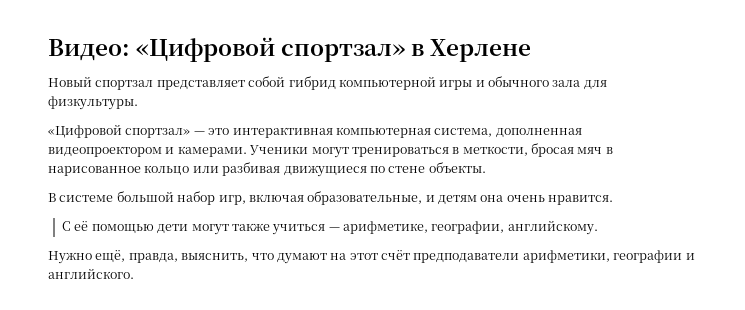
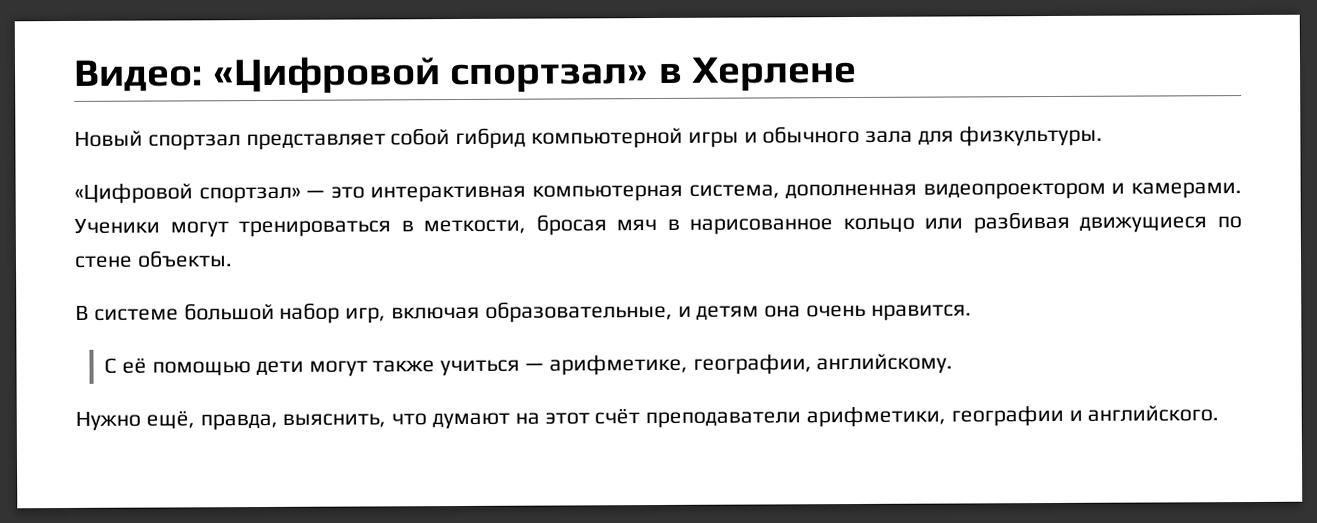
[413,253,520,263] предподаватели -> [645,411,802,429] преподаватели

